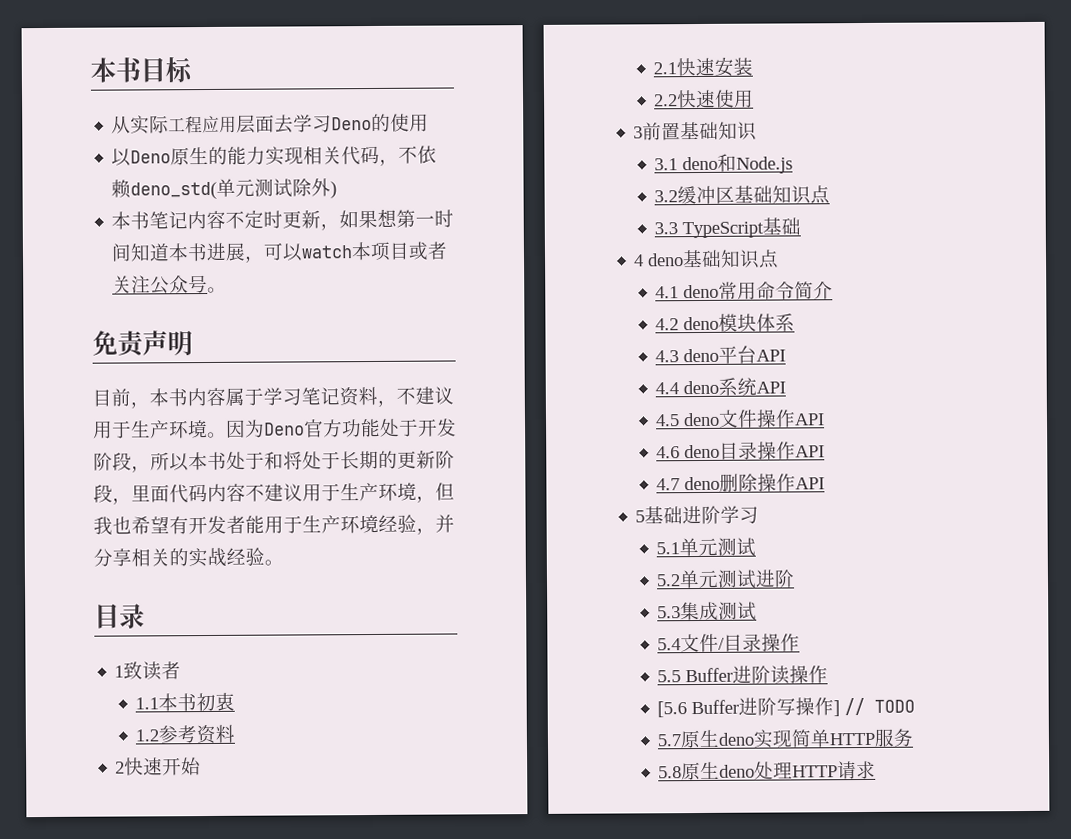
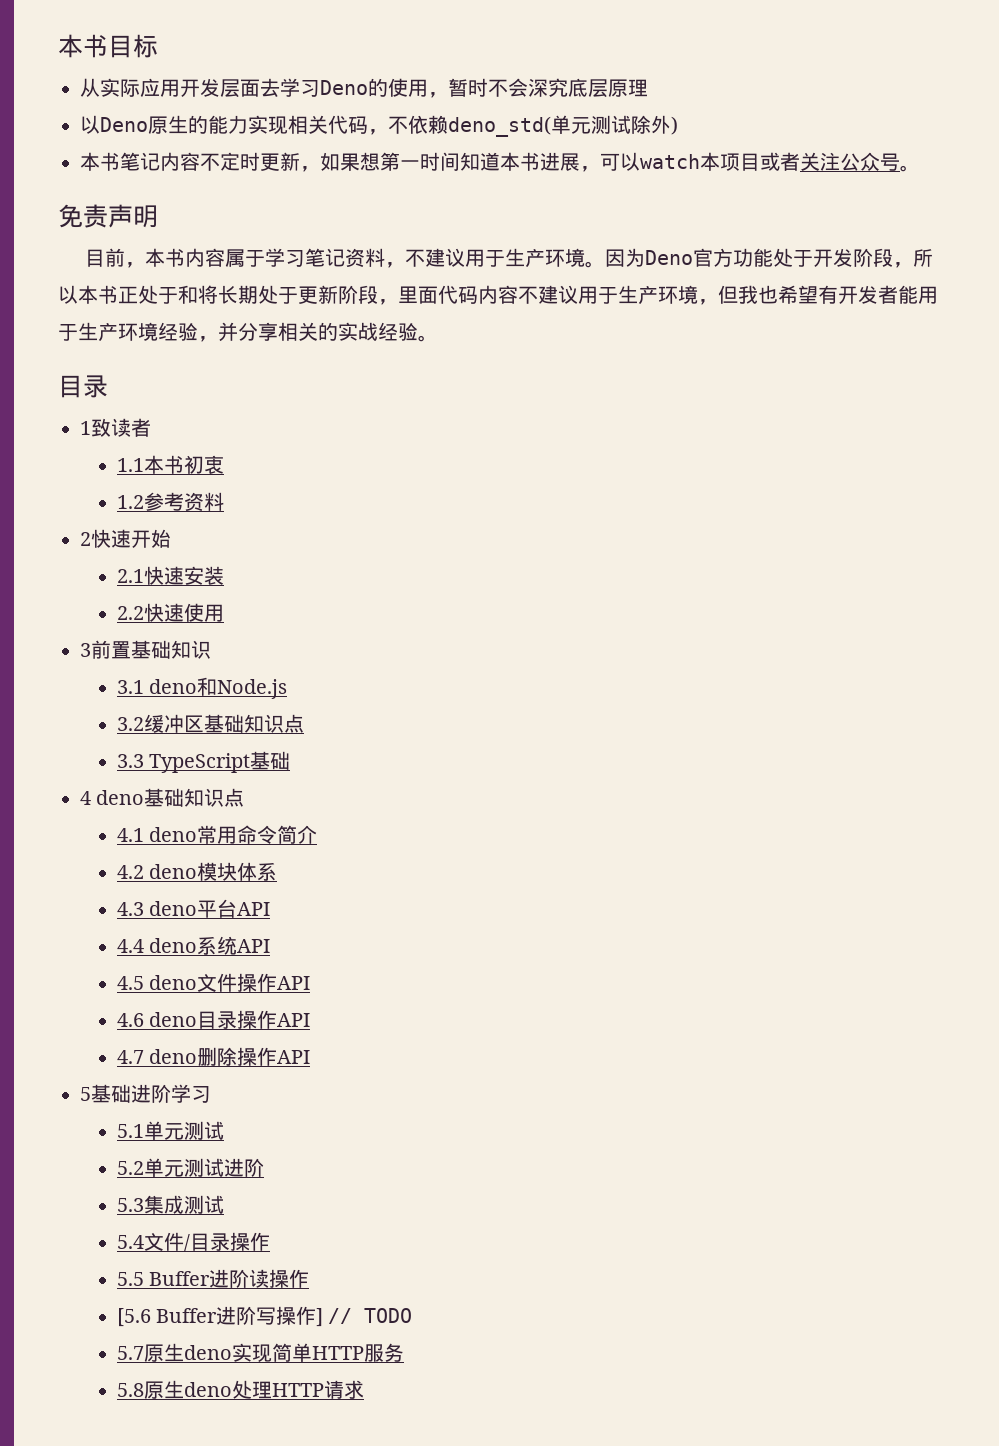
[168,115,238,134] 工程应用 -> [140,78,220,97] 应用开发
(430, 122) none -> [428,78,648,98] ，暂时不会深究底层原理
(227, 461) none -> [118,286,138,304] 正
[302,450,398,470] 处于长期的 -> [218,285,298,304] 长期处于

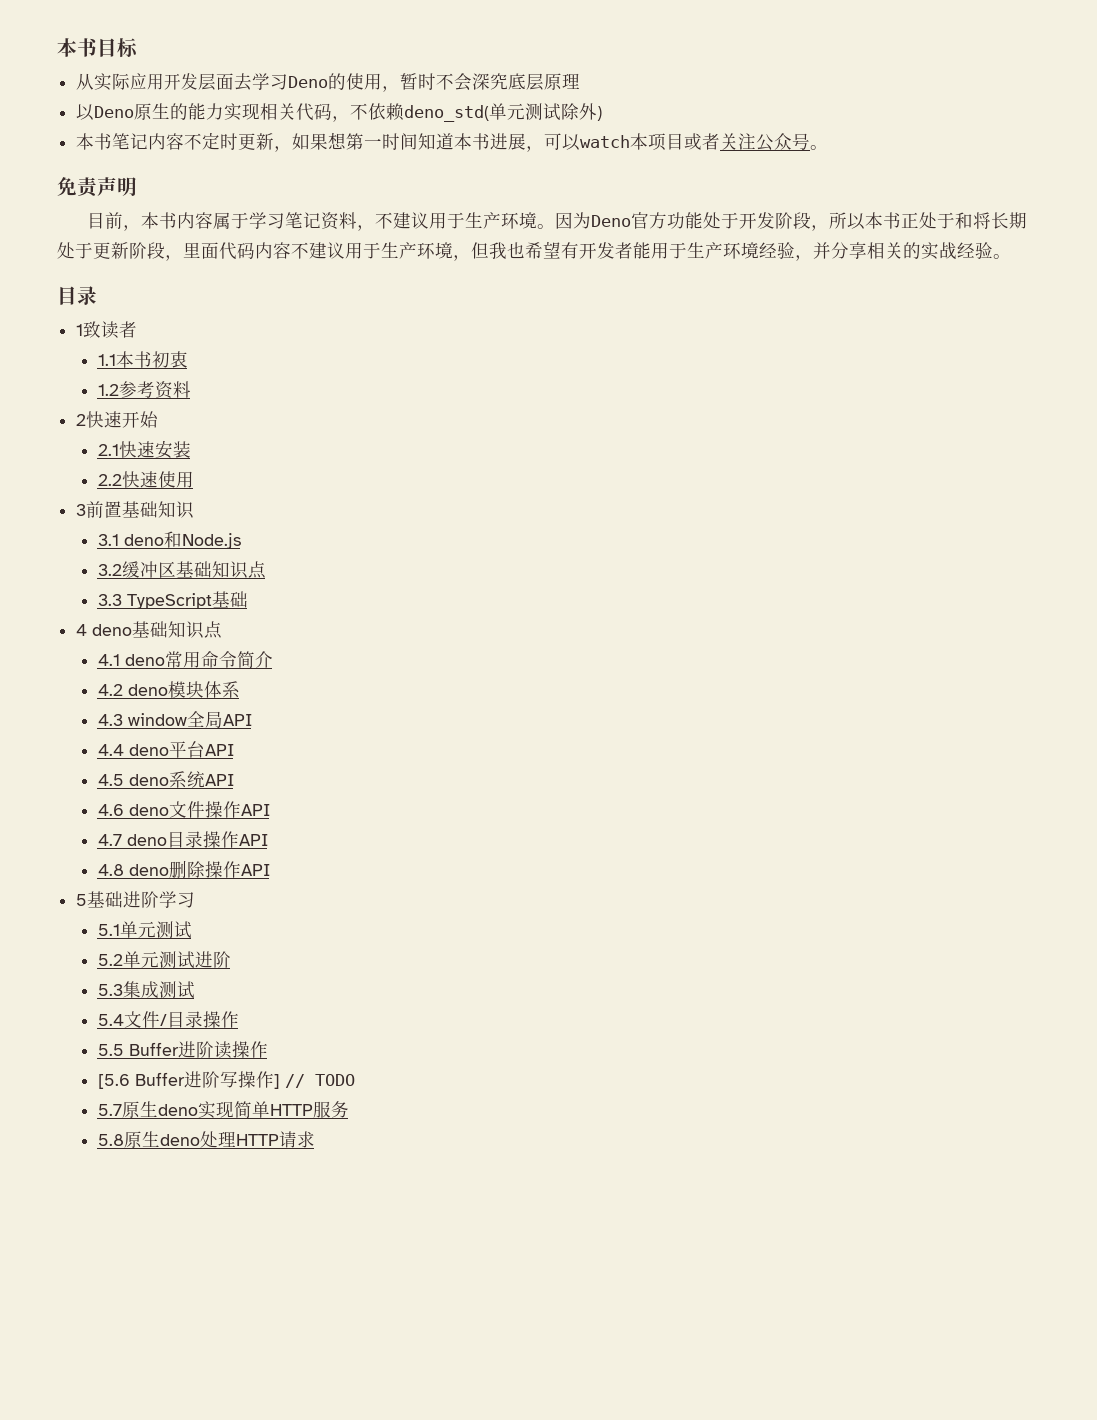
(144, 909) none -> [127,711,252,728] [97,744,124,756] window全局API // 4.4
[116,939,144,953] 4.4 -> [97,774,124,786] 4.5
[116,976,144,990] 4.5 -> [97,804,124,816] 4.6
[116,1013,144,1027] 4.6 -> [97,834,122,846] 4.7
[116,1050,144,1064] 4.7 -> [97,864,124,876] 4.8

